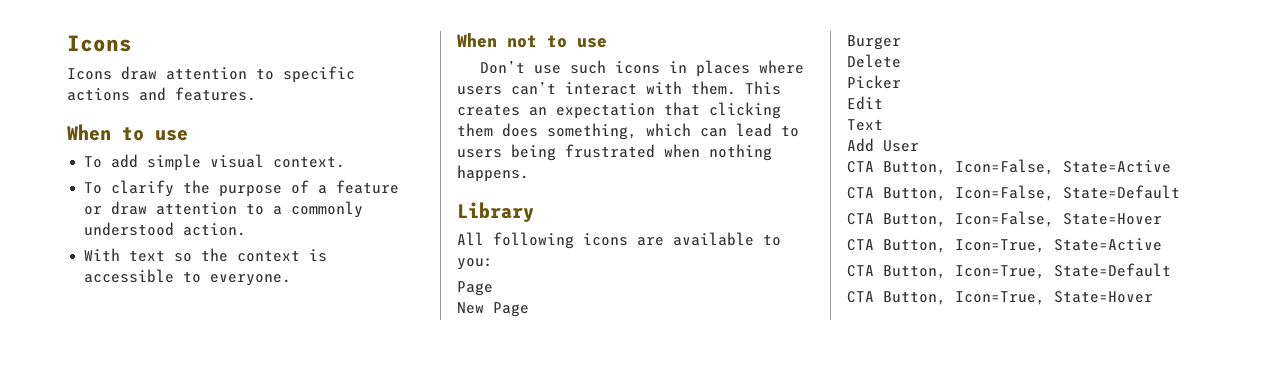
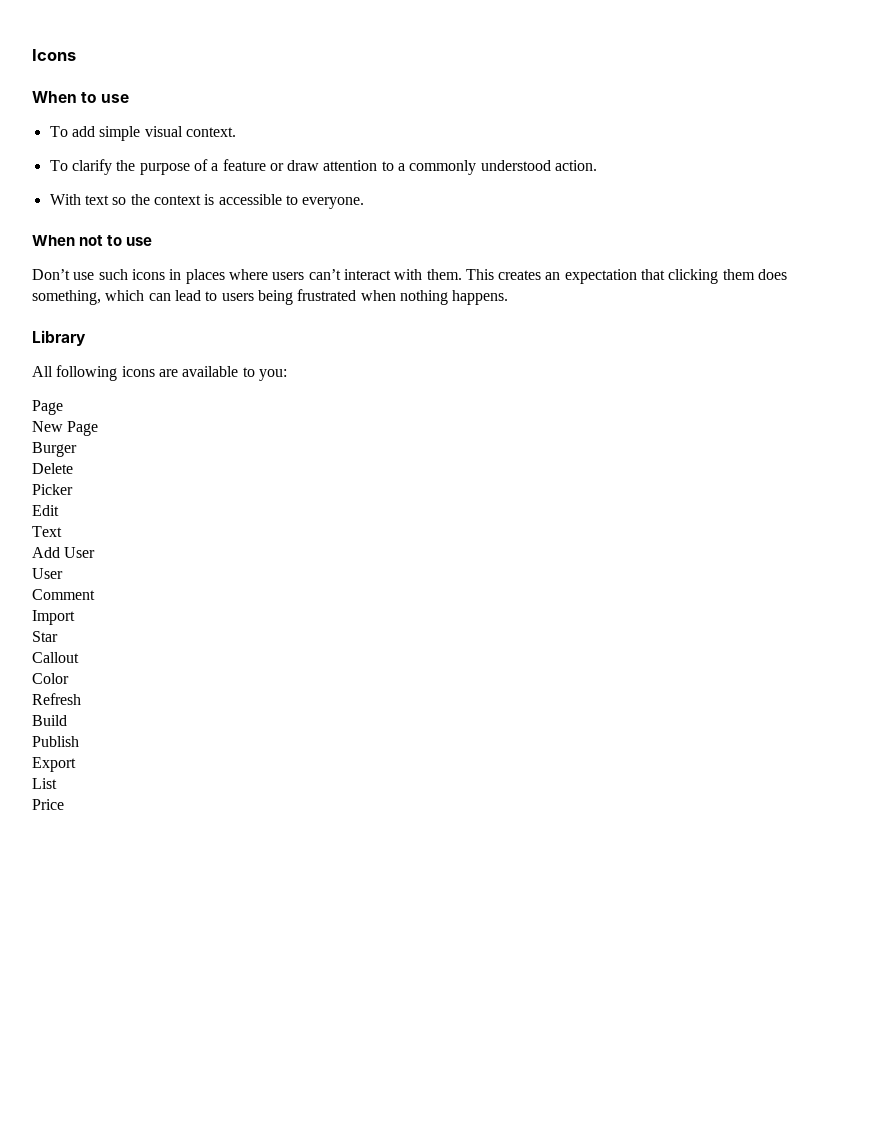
[67,35,132,52] [67,66,355,83] [67,87,256,101] Icons // Icons draw attention to specific actions and features. -> [32,49,76,61] Icons
[847,159,1171,175] [847,185,1180,201] [847,211,1162,227] [847,238,1162,253] [847,263,1171,279] [847,291,1153,305] CTA Button, Icon=False, State=Active // CTA Button, Icon=False, State=Default // CTA Button, Icon=False, State=Hover // CTA Button, Icon=True, State=Active // CTA Button, Icon=True, State=Default // CTA Button, Icon=True, State=Hover -> [32,568,63,579] [32,589,95,600] [32,610,75,625] [32,631,58,642] [32,652,79,663] [32,673,69,684] [32,693,81,705] [32,715,67,726] [32,736,79,747] [32,757,76,772] [32,778,57,789] [32,799,64,810] User // Comment // Import // Star // Callout // Color // Refresh // Build // Publish // Export // List // Price

